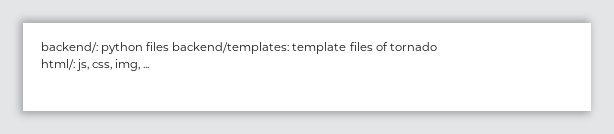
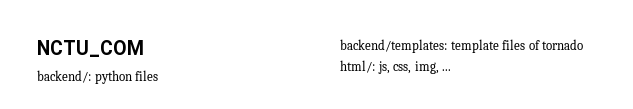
(41, 47) none -> [37,40,144,57] NCTU_COM //
(170, 46) none -> (159, 75) //

